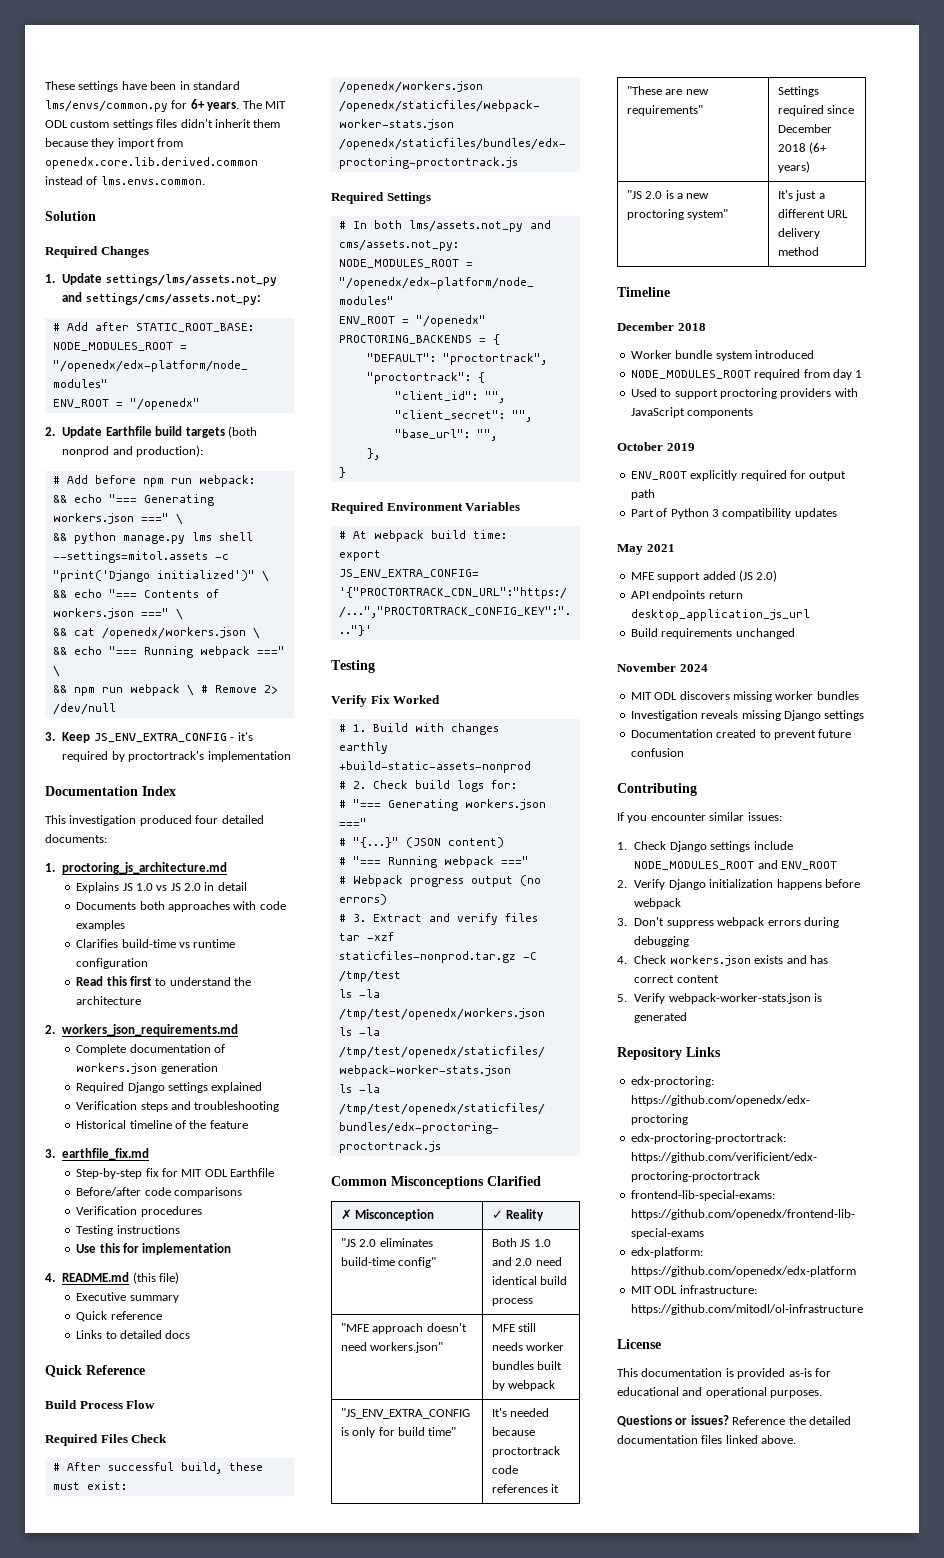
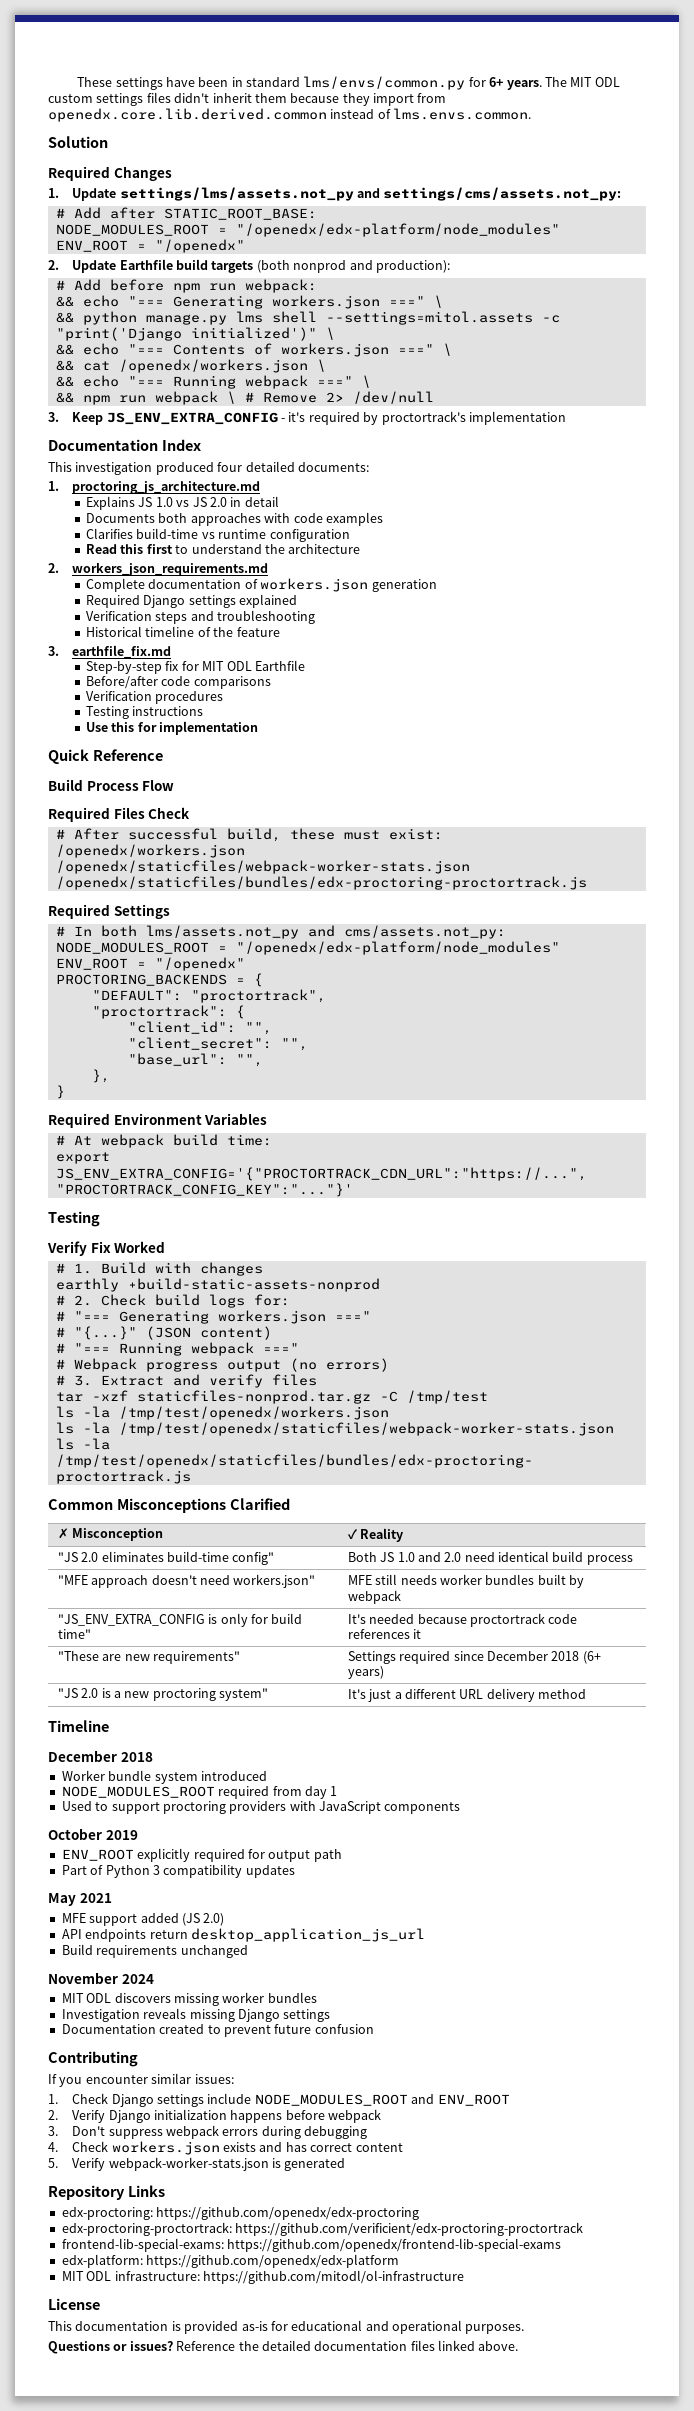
[45,1272,180,1284] [76,1292,179,1303] [76,1311,162,1322] [76,1330,191,1339] // 4. README.md (this file) // Executive summary // Quick reference // Links to detailed docs -> (259, 728) none

